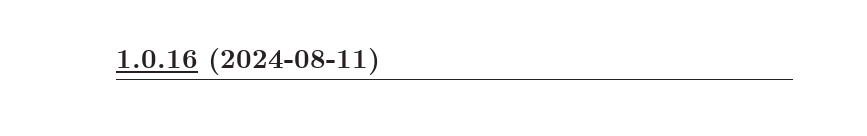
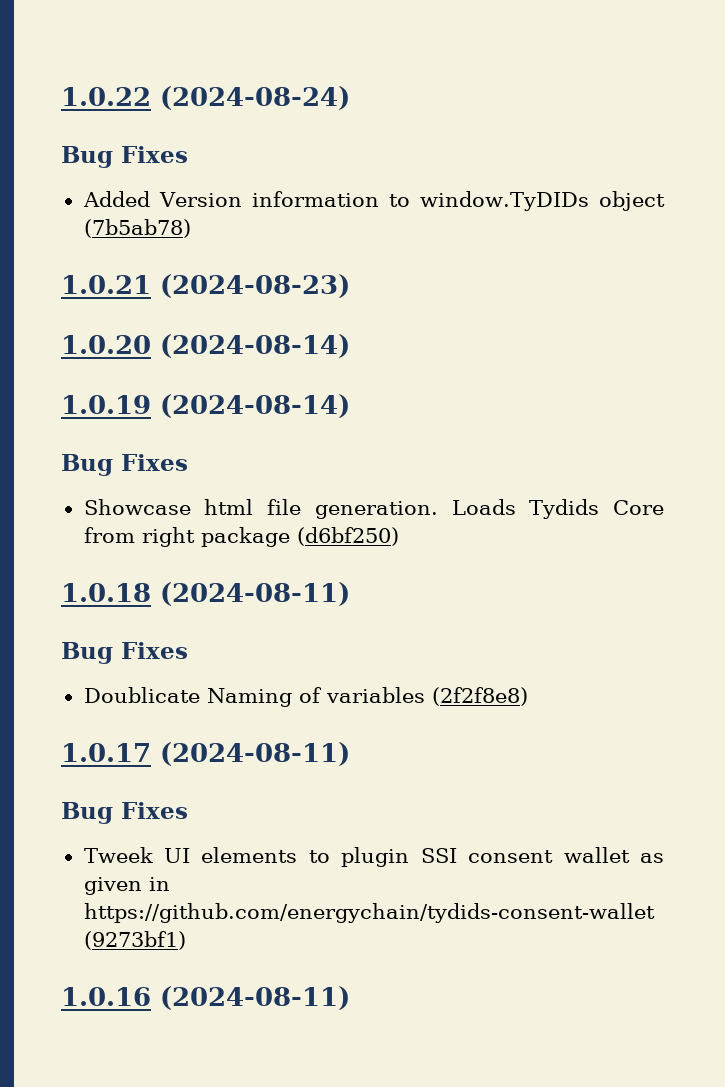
(116, 59) none -> [61,86,350,110] [61,146,188,168] [82,191,665,211] [83,219,191,238] [61,274,350,298] [61,334,350,358] [61,394,350,418] [61,454,188,476] [83,499,665,519] [83,527,399,547] [61,582,350,606] [61,642,188,664] [83,687,528,707] [61,742,350,766] [61,802,188,824] [83,847,664,867] [83,877,170,895] [83,903,655,923] [83,931,186,950] 1.0.22 (2024-08-24) // Bug Fixes // Added Version information to window.TyDIDs object (7b5ab78) // 1.0.21 (2024-08-23) // 1.0.20 (2024-08-14) // 1.0.19 (2024-08-14) // Bug Fixes // Showcase html file generation. Loads Tydids Core from right package (d6bf250) // 1.0.18 (2024-08-11) // Bug Fixes // Doublicate Naming of variables (2f2f8e8) // 1.0.17 (2024-08-11) // Bug Fixes // Tweek UI elements to plugin SSI consent wallet as given in https://github.com/energychain/tydids-consent-wallet (9273bf1) //

